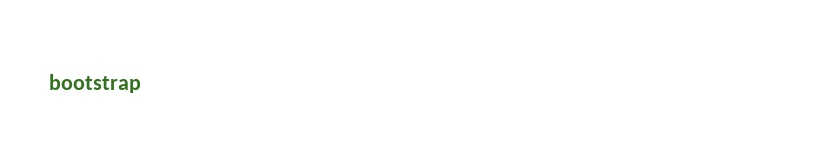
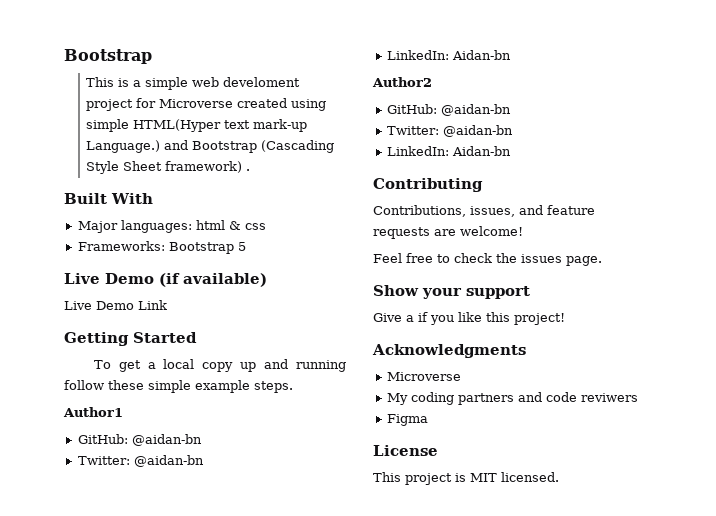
[49,74,141,93] bootstrap -> [64,49,152,64] [86,77,301,90] [86,98,327,111] [86,119,308,132] [86,140,335,153] [86,161,251,174] [64,193,153,204] [77,220,266,233] [77,241,246,254] [64,273,267,287] [64,300,167,310] [64,332,197,346] [93,359,346,372] [64,380,293,393] [63,407,123,417] [77,434,202,446] [77,455,204,467] [386,50,511,60] [372,77,432,87] [386,104,511,116] [386,125,513,137] [386,146,511,156] [373,178,483,192] [373,205,595,217] [373,226,523,239] [373,253,602,266] [373,285,530,299] [373,312,565,325] [372,344,526,358] [386,372,461,381] [386,392,638,405] [386,414,428,426] [373,445,438,456] [373,472,559,485] Bootstrap // This is a simple web develoment project for Microverse created using simple HTML(Hyper text mark-up Language.) and Bootstrap (Cascading Style Sheet framework) . // Built With // Major languages: html & css // Frameworks: Bootstrap 5 // Live Demo (if available) // Live Demo Link // Getting Started // To get a local copy up and running follow these simple example steps. // Author1 // GitHub: @aidan-bn // Twitter: @aidan-bn // LinkedIn: Aidan-bn // Author2 // GitHub: @aidan-bn // Twitter: @aidan-bn // LinkedIn: Aidan-bn // Contributing // Contributions, issues, and feature requests are welcome! // Feel free to check the issues page. // Show your support // Give a if you like this project! // Acknowledgments // Microverse // My coding partners and code reviwers // Figma // License // This project is MIT licensed.

